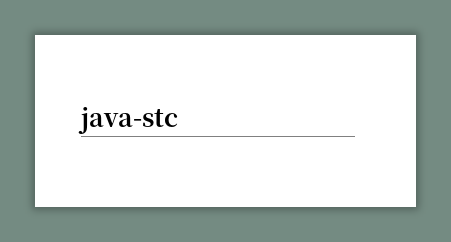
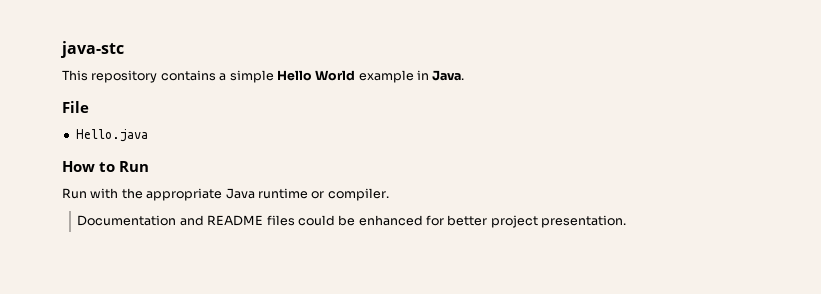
(178, 120) none -> [62,70,465,83] [62,101,89,113] [75,129,148,142] [62,161,150,172] [62,188,389,201] [77,215,627,228] // This repository contains a simple Hello World example in Java. // File // Hello.java // How to Run // Run with the appropriate Java runtime or compiler. // Documentation and README files could be enhanced for better project presentation.

